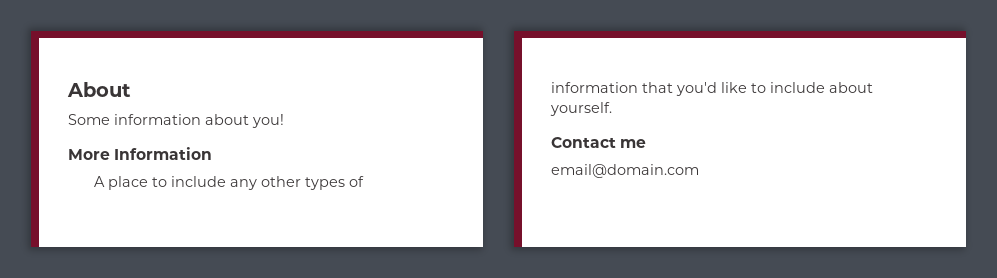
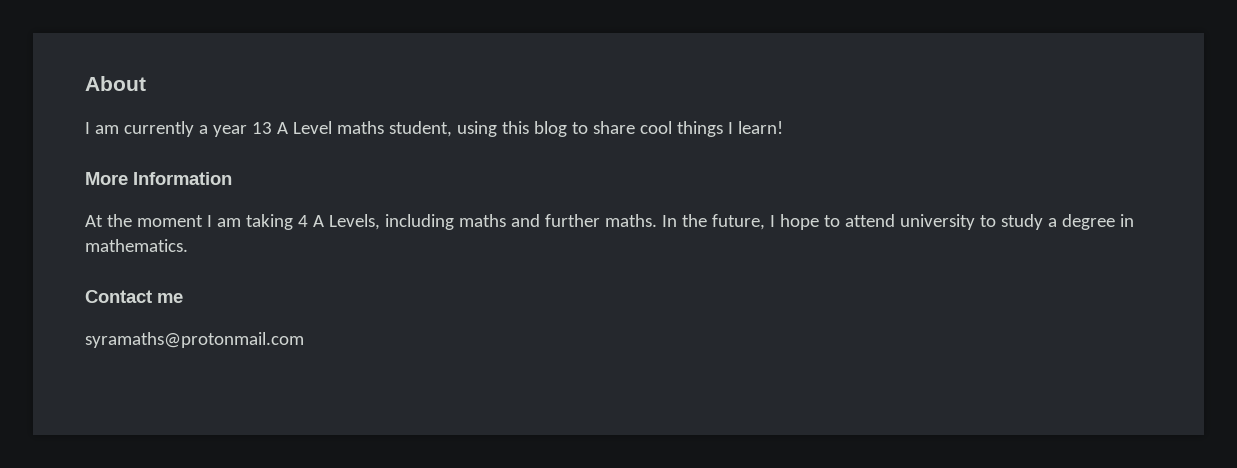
[68,114,284,128] [68,147,213,160] [94,176,365,190] [551,82,873,96] [550,102,612,116] Some information about you! // More Information // A place to include any other types of information that you'd like to include about yourself. -> [85,121,783,137] [85,172,232,185] [85,214,1134,230] [85,239,188,252] I am currently a year 13 A Level maths student, using this blog to share cool things I learn! // More Information // At the moment I am taking 4 A Levels, including maths and further maths. In the future, I hope to attend university to study a degree in mathematics.
[551,164,699,178] email@domain.com -> [85,332,304,348] syramaths@protonmail.com

